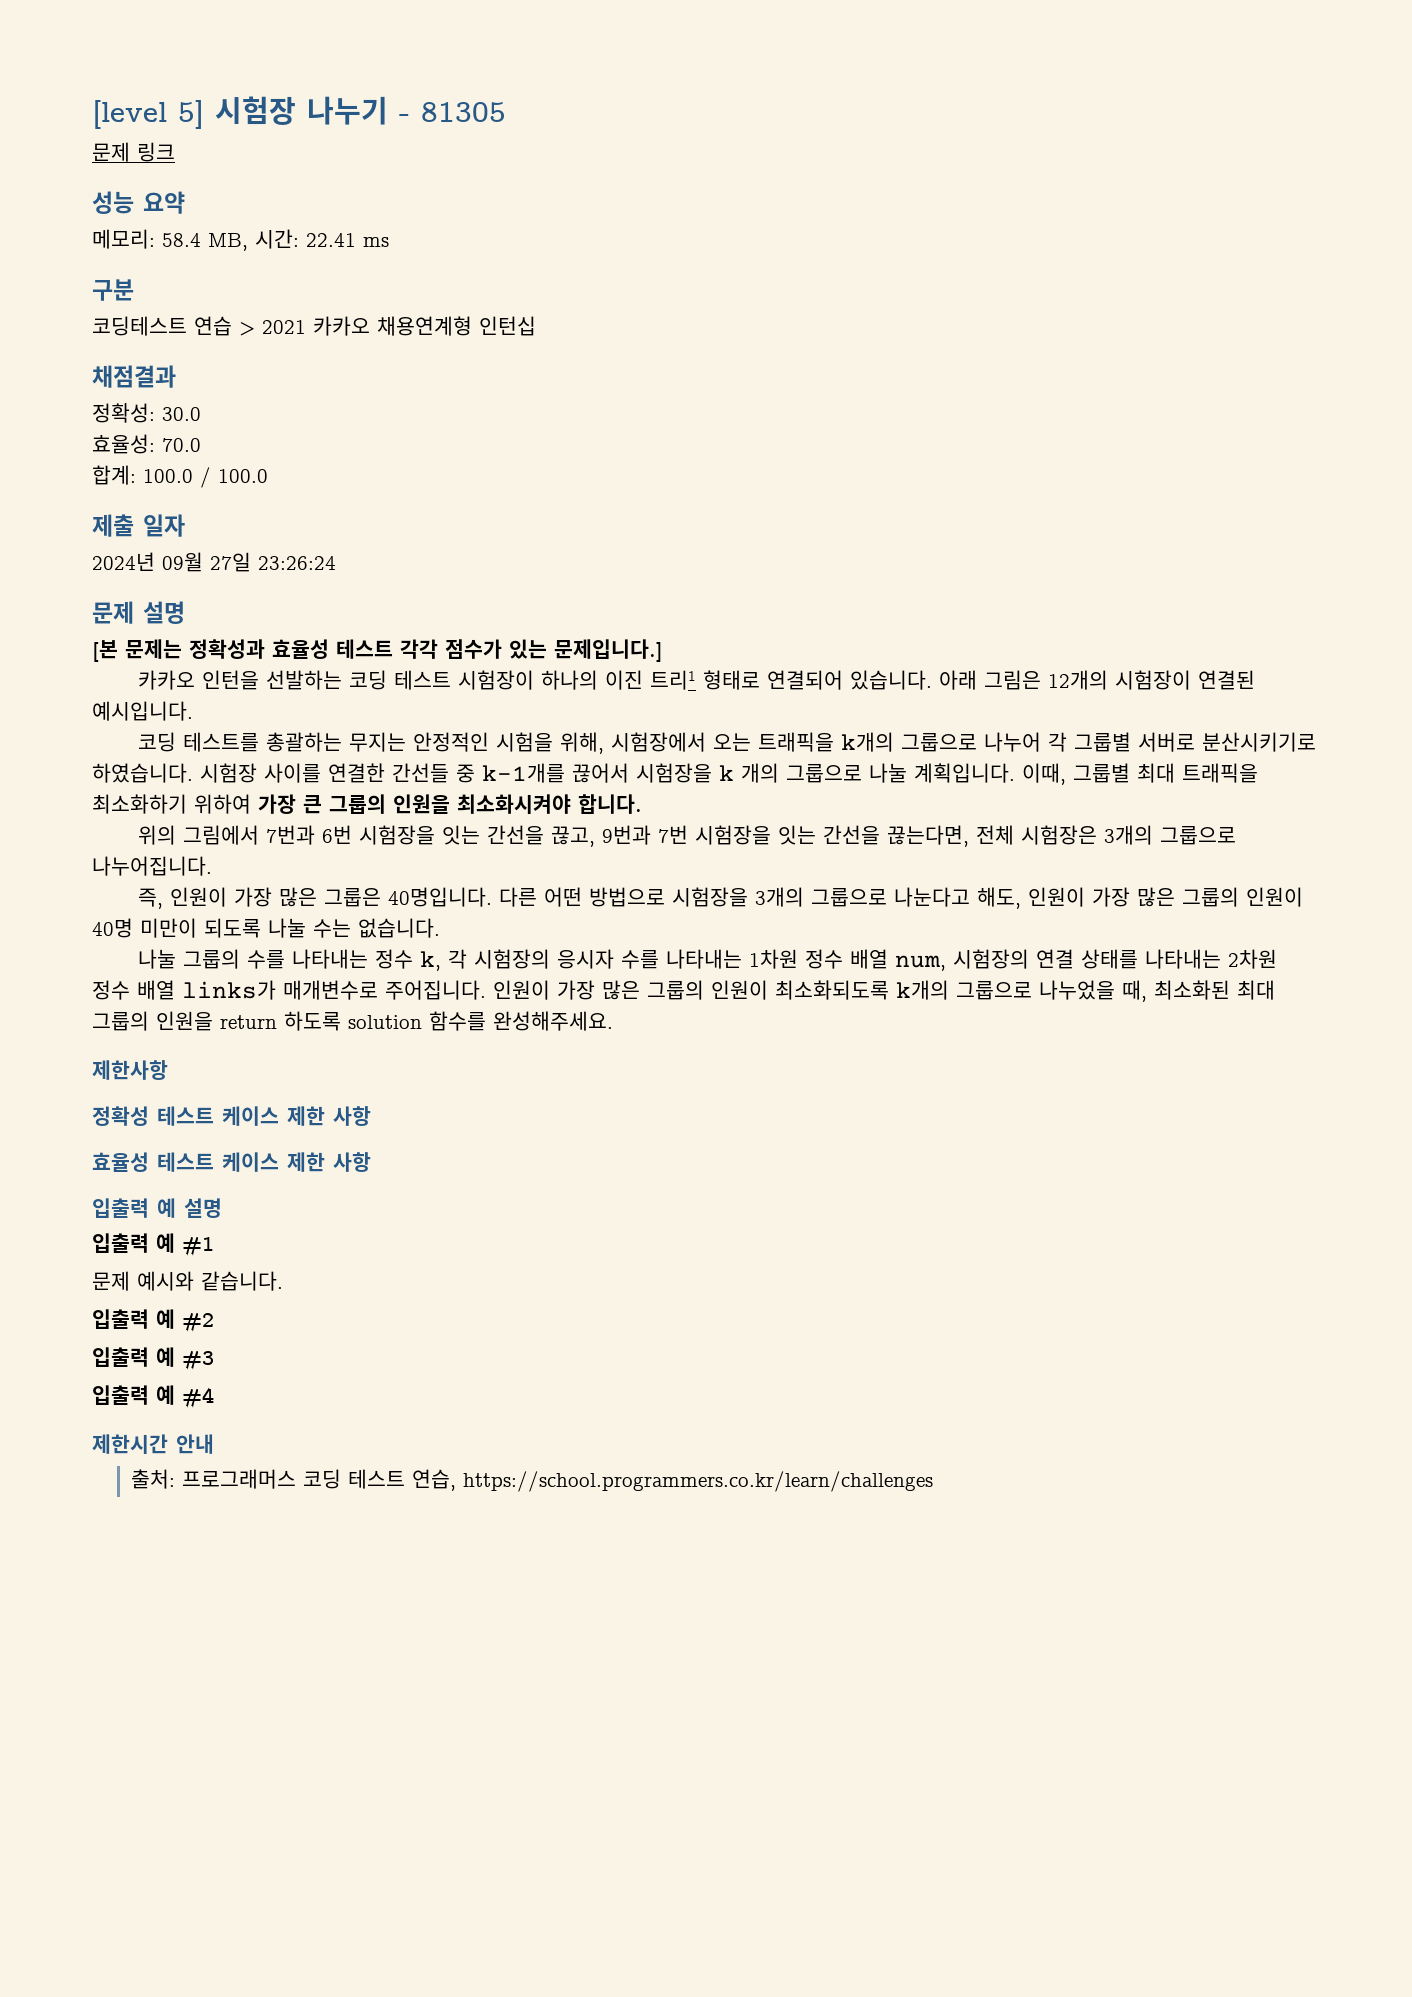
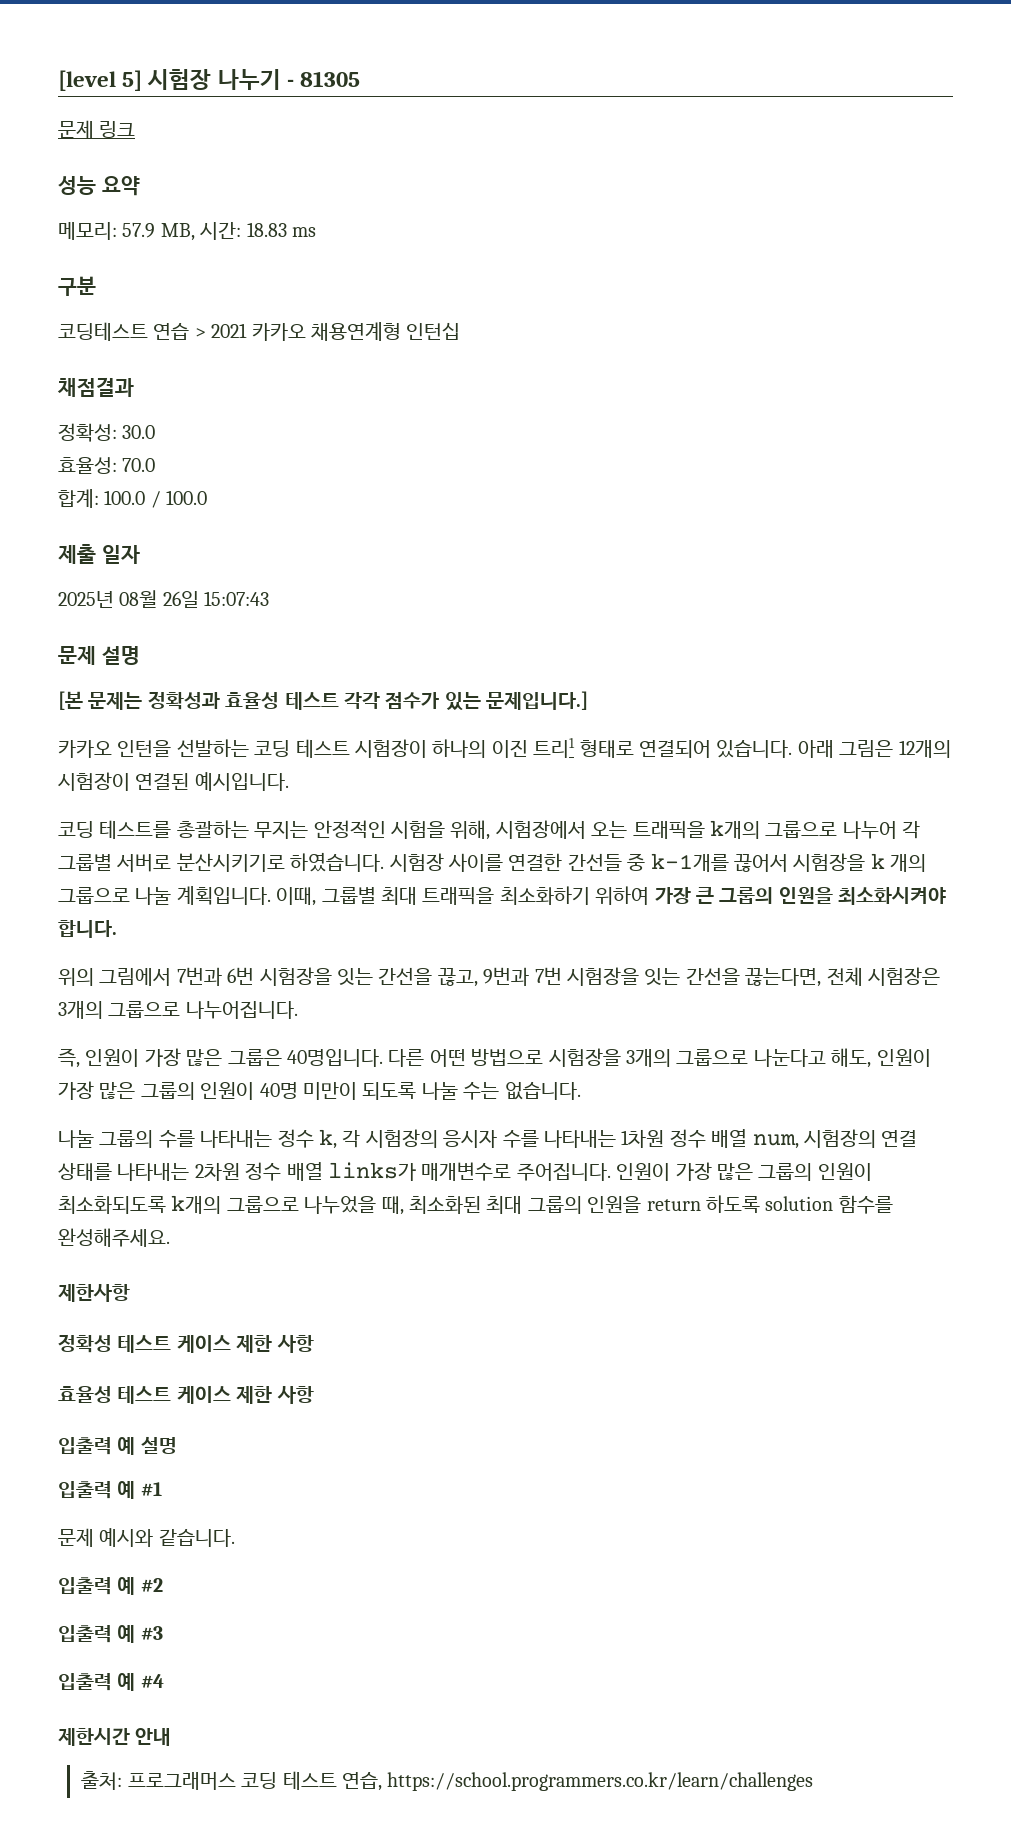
[162,233,201,247] 58.4 -> [122,223,156,238] 57.9
[306,233,356,247] 22.41 -> [246,222,287,237] 18.83
[92,552,336,572] 2024년 09월 27일 23:26:24 -> [58,590,270,608] 2025년 08월 26일 15:07:43

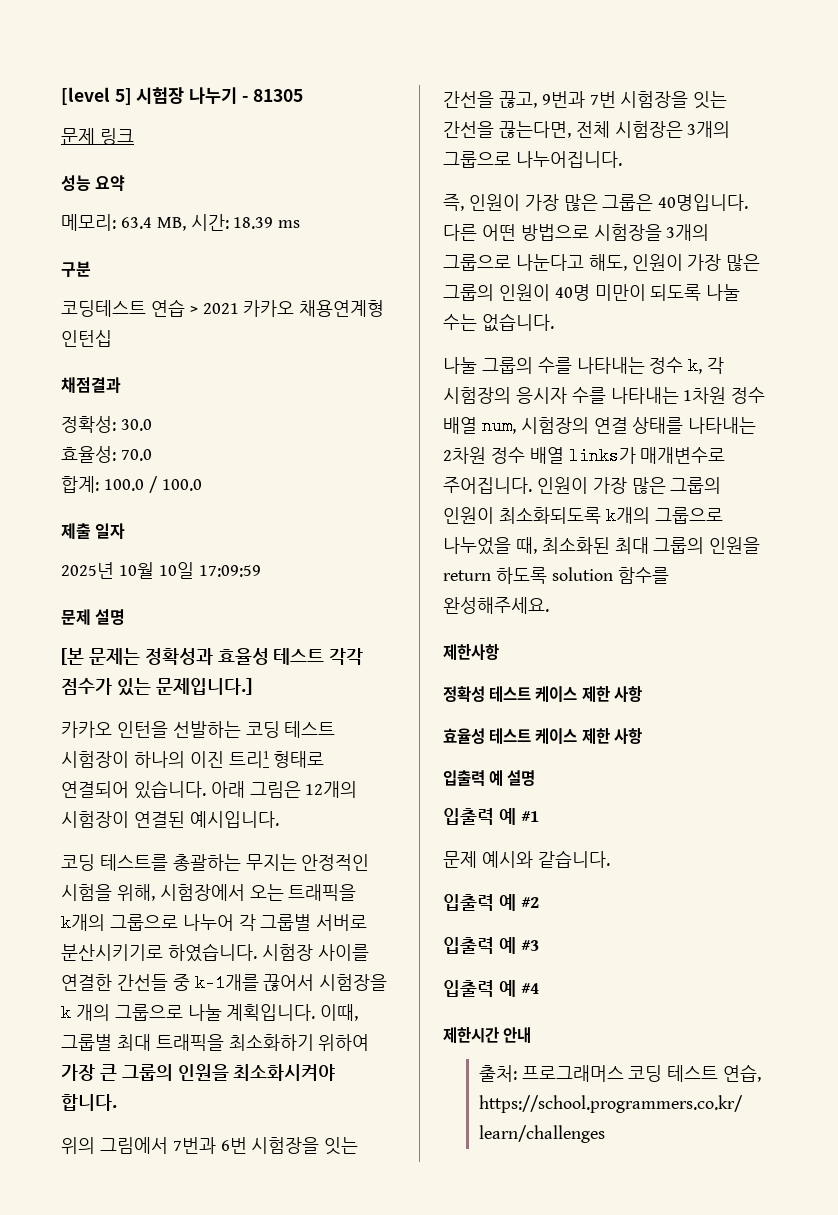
[122,223,156,238] 57.9 -> [120,217,152,229] 63.4
[246,222,287,237] 18.83 -> [233,217,274,229] 18.39
[119,590,270,608] 08월 26일 15:07:43 -> [118,562,261,579] 10월 10일 17:09:59

